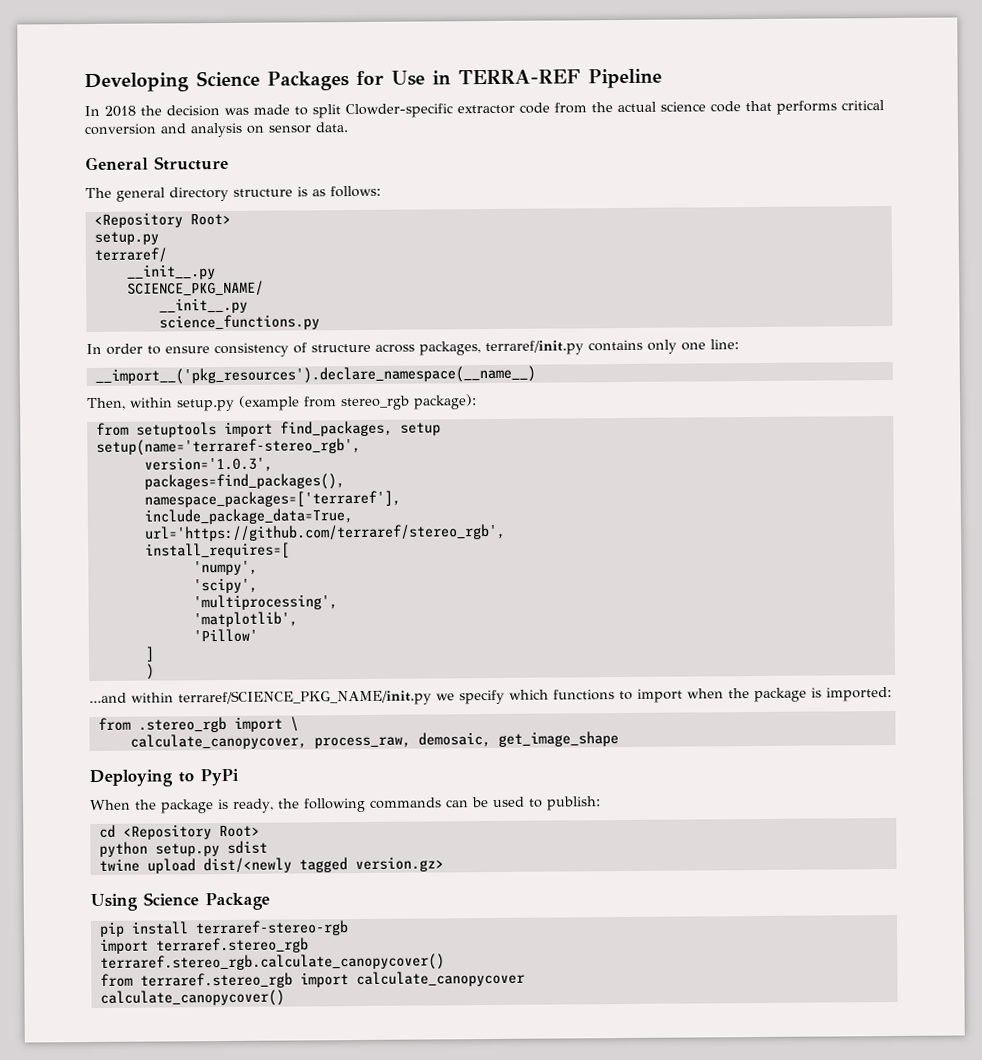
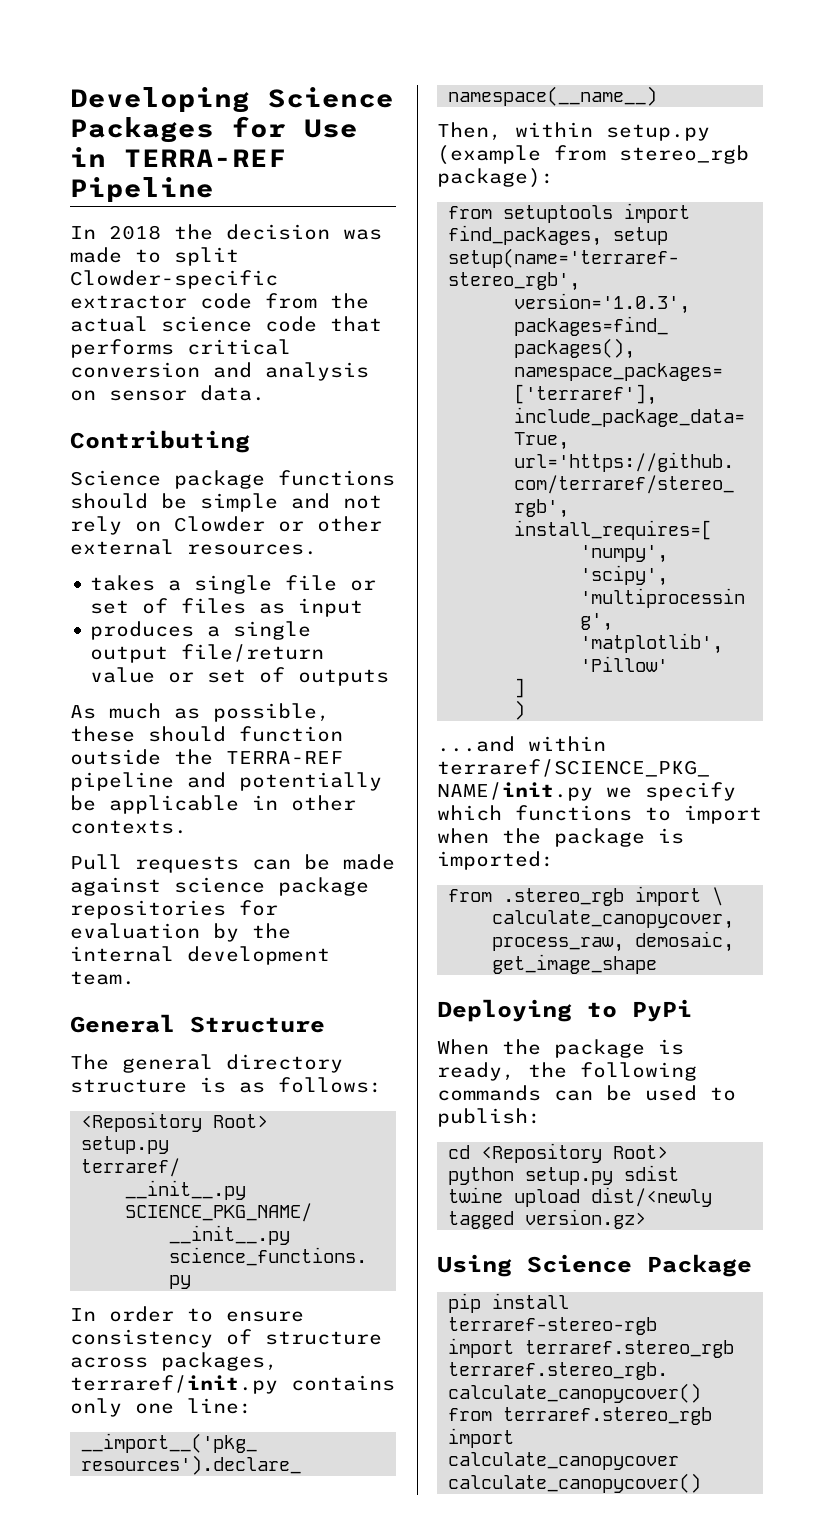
(349, 127) none -> [70,430,250,453] [70,470,395,489] [70,493,382,512] [70,516,382,535] [70,539,317,555] [90,575,377,594] [90,598,364,617] [90,621,312,640] [90,644,325,663] [90,667,390,686] [70,703,330,722] [70,726,343,742] [70,749,343,765] [70,772,382,791] [70,795,356,814] [70,820,187,834] [70,854,395,873] [70,877,369,896] [70,900,278,919] [70,923,291,942] [70,946,330,965] [70,971,135,985] // Contributing // Science package functions should be simple and not rely on Clowder or other external resources. // takes a single file or set of files as input // produces a single output file/return value or set of outputs // As much as possible, these should function outside the TERRA-REF pipeline and potentially be applicable in other contexts. // Pull requests can be made against science package repositories for evaluation by the internal development team.

